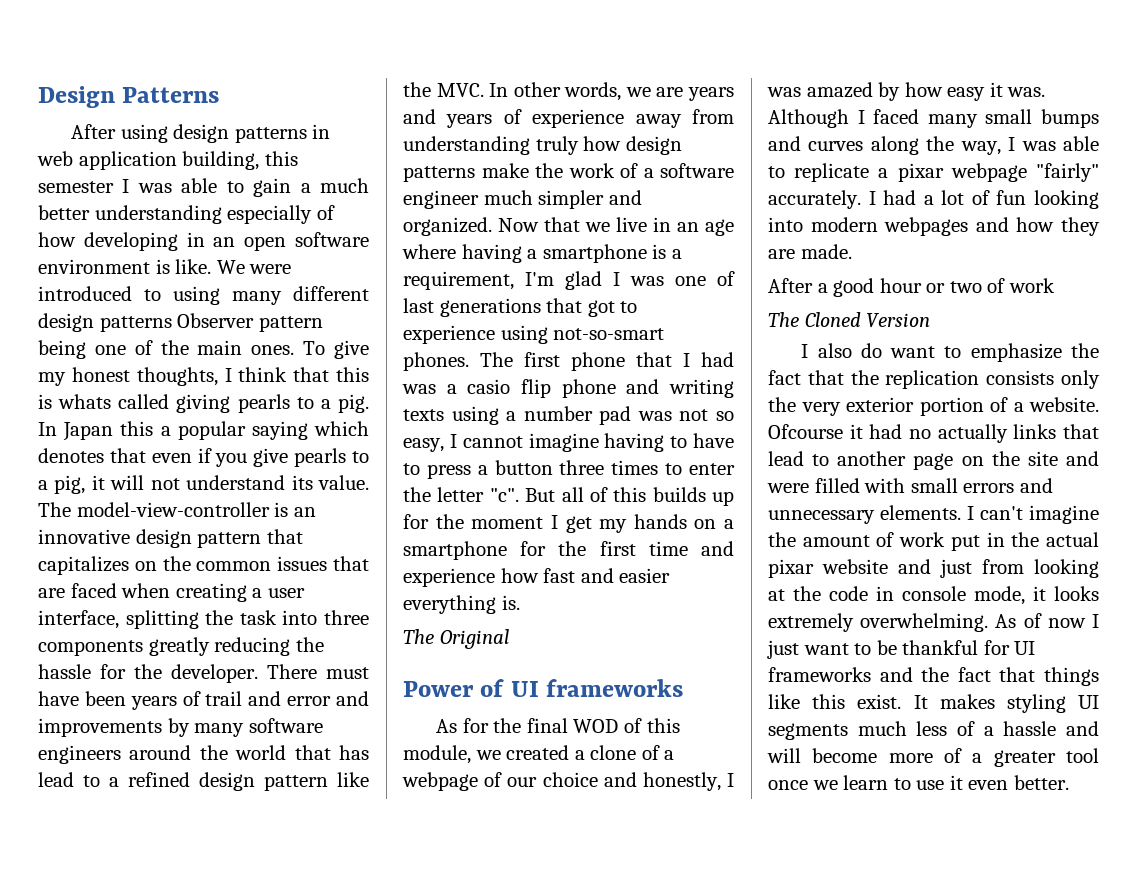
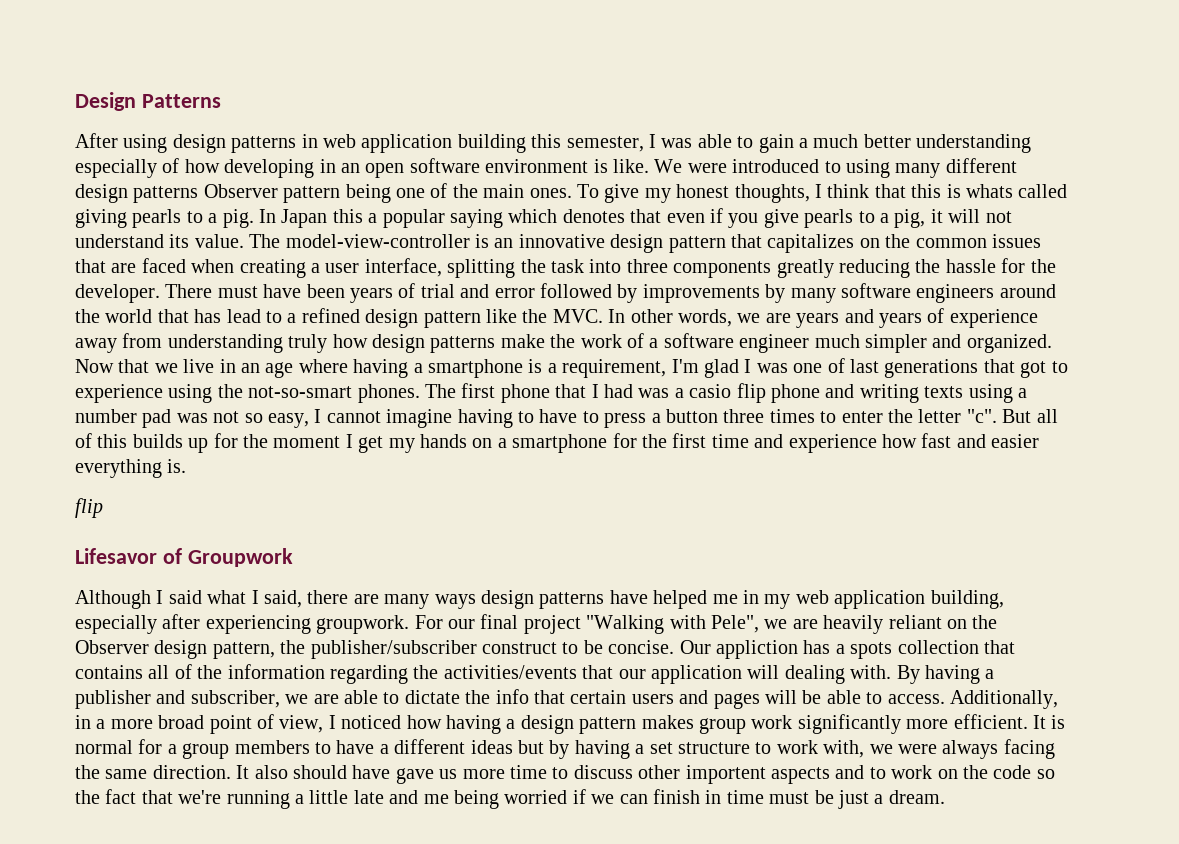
[182,151,298,170] [38,181,114,193] building, this semester -> [457,134,644,153] building this semester,
[205,691,243,706] trail -> [420,284,455,298] trial
[336,691,369,706] and -> [539,283,638,303] followed by
(548, 334) none -> [217,384,243,398] the
[403,629,509,649] [403,679,684,697] [436,718,680,733] [403,745,675,764] [402,772,734,791] [767,82,1046,101] [768,109,1099,128] [768,136,1099,155] [768,163,1099,182] [768,190,1099,209] [768,217,1100,236] [768,244,852,259] [768,278,1055,297] [768,312,931,328] [801,343,1099,362] [768,370,1100,389] [768,397,1099,416] [768,424,1099,443] [768,451,1099,470] [767,478,1053,493] [768,505,1099,524] [768,532,1099,551] [768,559,1099,578] [768,586,1099,605] [768,613,1099,632] [767,640,1036,659] [768,667,1099,686] [768,694,1099,713] [768,721,1099,740] [767,748,1099,767] [768,775,1069,790] The Original // Power of UI frameworks // As for the final WOD of this module, we created a clone of a webpage of our choice and honestly, I was amazed by how easy it was. Although I faced many small bumps and curves along the way, I was able to replicate a pixar webpage "fairly" accurately. I had a lot of fun looking into modern webpages and how they are made. // After a good hour or two of work // The Cloned Version // I also do want to emphasize the fact that the replication consists only the very exterior portion of a website. Ofcourse it had no actually links that lead to another page on the site and were filled with small errors and unnecessary elements. I can't imagine the amount of work put in the actual pixar website and just from looking at the code in console mode, it looks extremely overwhelming. As of now I just want to be thankful for UI frameworks and the fact that things like this exist. It makes styling UI segments much less of a hassle and will become more of a greater tool once we learn to use it even better. -> [75,498,103,518] [75,548,293,567] [75,590,1004,609] [75,614,998,634] [75,640,1015,659] [75,664,995,684] [75,689,1058,709] [75,714,1066,734] [75,739,1055,759] [75,765,1055,784] [75,789,945,809] flip // Lifesavor of Groupwork // Although I said what I said, there are many ways design patterns have helped me in my web application building, especially after experiencing groupwork. For our final project "Walking with Pele", we are heavily reliant on the Observer design pattern, the publisher/subscriber construct to be concise. Our appliction has a spots collection that contains all of the information regarding the activities/events that our application will dealing with. By having a publisher and subscriber, we are able to dictate the info that certain users and pages will be able to access. Additionally, in a more broad point of view, I noticed how having a design pattern makes group work significantly more efficient. It is normal for a group members to have a different ideas but by having a set structure to work with, we were always facing the same direction. It also should have gave us more time to discuss other importent aspects and to work on the code so the fact that we're running a little late and me being worried if we can finish in time must be just a dream.

